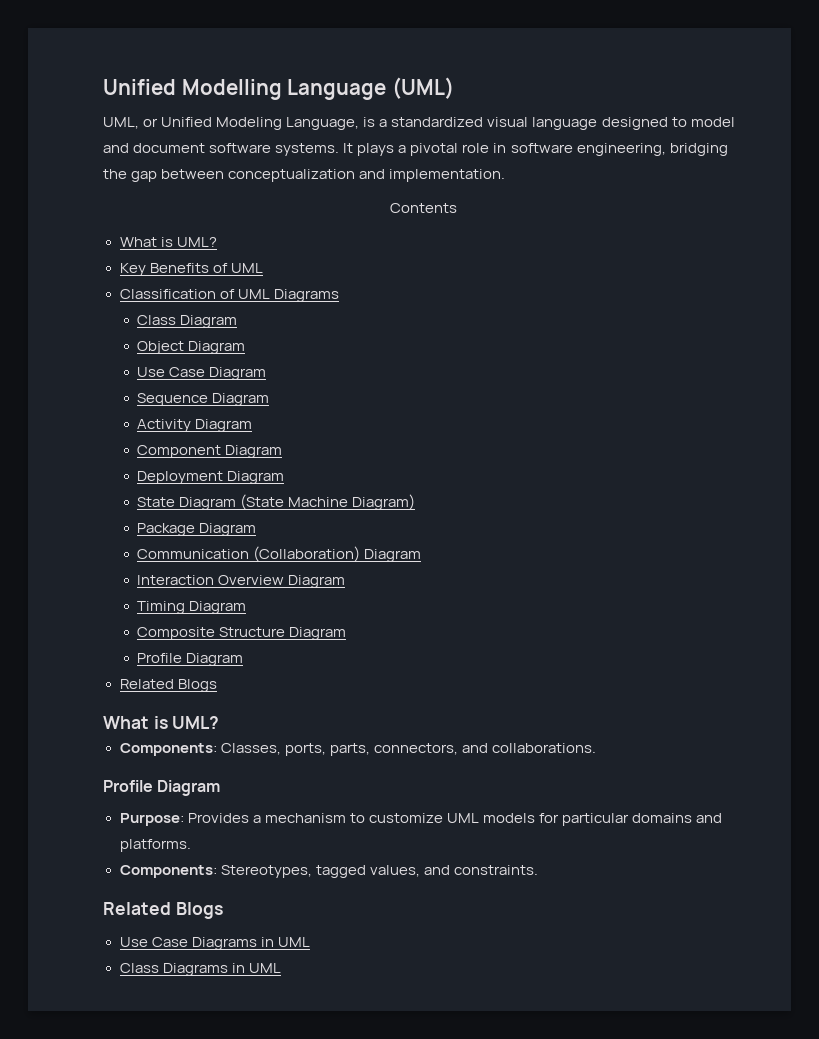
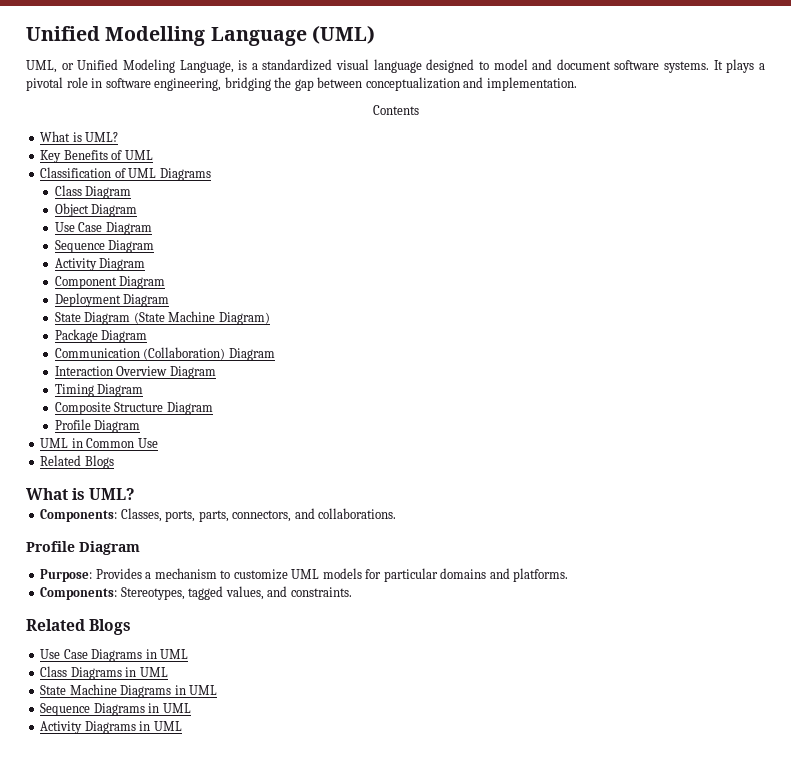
(244, 659) none -> [40,438,158,448] // UML in Common Use
(281, 968) none -> [40,684,218,698] [40,703,191,716] [40,721,182,734] // State Machine Diagrams in UML // Sequence Diagrams in UML // Activity Diagrams in UML

